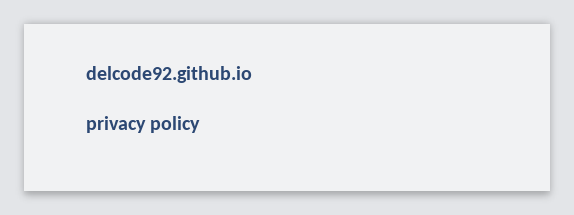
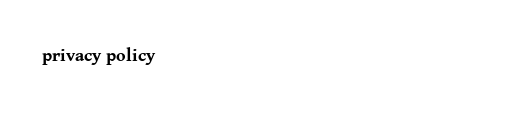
[86,66,252,83] delcode92.github.io // -> (42, 57) none

